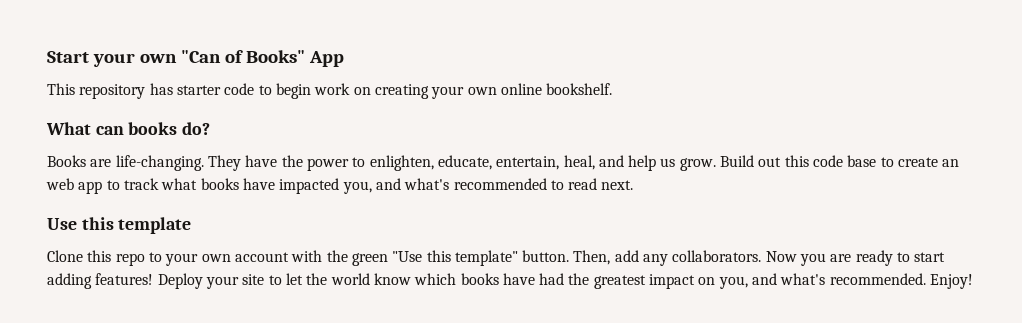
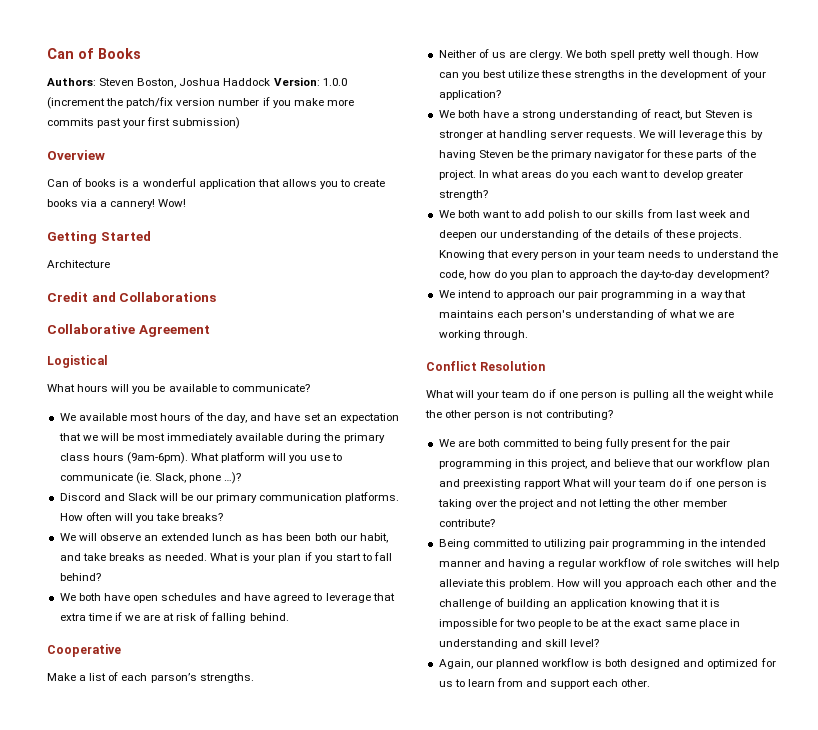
[47,50,344,67] [47,83,613,99] [46,122,211,135] [47,155,960,171] [46,178,634,194] [47,217,192,234] [47,250,946,266] [47,273,974,289] Start your own "Can of Books" App // This repository has starter code to begin work on creating your own online bookshelf. // What can books do? // Books are life-changing. They have the power to enlighten, educate, entertain, heal, and help us grow. Build out this code base to create an web app to track what books have impacted you, and what's recommended to read next. // Use this template // Clone this repo to your own account with the green "Use this template" button. Then, add any collaborators. Now you are ready to start adding features! Deploy your site to let the world know which books have had the greatest impact on you, and what's recommended. Enjoy! -> [47,48,141,59] [47,77,347,88] [47,97,354,109] [47,117,241,129] [47,150,105,160] [47,178,386,189] [47,199,187,209] [47,231,151,244] [47,260,110,268] [47,292,217,302] [47,324,210,337] [47,355,108,368] [47,384,310,394] [59,412,399,423] [58,433,385,443] [59,452,343,464] [59,472,242,484] [59,492,400,503] [59,512,224,523] [59,533,388,543] [59,552,393,563] [59,573,101,581] [59,593,395,603] [59,612,289,623] [47,644,121,657] [47,672,254,683] [438,49,759,60] [438,69,766,80] [438,90,501,100] [438,109,753,120] [438,130,763,140] [438,149,756,160] [438,170,743,180] [438,190,488,200] [438,209,750,220] [438,229,743,240] [438,250,778,260] [438,270,769,280] [438,290,746,300] [438,309,735,320] [438,330,528,340] [426,361,546,371] [426,389,774,400] [425,410,613,420] [438,438,730,449] [438,458,770,469] [438,478,767,489] [437,499,727,509] [438,519,495,527] [438,539,767,549] [438,558,779,569] [438,579,776,589] [438,598,721,609] [438,618,740,629] [438,639,599,649] [438,658,776,669] [438,678,651,689] Can of Books // Authors: Steven Boston, Joshua Haddock Version: 1.0.0 (increment the patch/fix version number if you make more commits past your first submission) // Overview // Can of books is a wonderful application that allows you to create books via a cannery! Wow! // Getting Started // Architecture // Credit and Collaborations // Collaborative Agreement // Logistical // What hours will you be available to communicate? // We available most hours of the day, and have set an expectation that we will be most immediately available during the primary class hours (9am-6pm). What platform will you use to communicate (ie. Slack, phone …)? // Discord and Slack will be our primary communication platforms. How often will you take breaks? // We will observe an extended lunch as has been both our habit, and take breaks as needed. What is your plan if you start to fall behind? // We both have open schedules and have agreed to leverage that extra time if we are at risk of falling behind. // Cooperative // Make a list of each parson’s strengths. // Neither of us are clergy. We both spell pretty well though. How can you best utilize these strengths in the development of your application? // We both have a strong understanding of react, but Steven is stronger at handling server requests. We will leverage this by having Steven be the primary navigator for these parts of the project. In what areas do you each want to develop greater strength? // We both want to add polish to our skills from last week and deepen our understanding of the details of these projects. Knowing that every person in your team needs to understand the code, how do you plan to approach the day-to-day development? // We intend to approach our pair programming in a way that maintains each person's understanding of what we are working through. // Conflict Resolution // What will your team do if one person is pulling all the weight while the other person is not contributing? // We are both committed to being fully present for the pair programming in this project, and believe that our workflow plan and preexisting rapport What will your team do if one person is taking over the project and not letting the other member contribute? // Being committed to utilizing pair programming in the intended manner and having a regular workflow of role switches will help alleviate this problem. How will you approach each other and the challenge of building an application knowing that it is impossible for two people to be at the exact same place in understanding and skill level? // Again, our planned workflow is both designed and optimized for us to learn from and support each other.

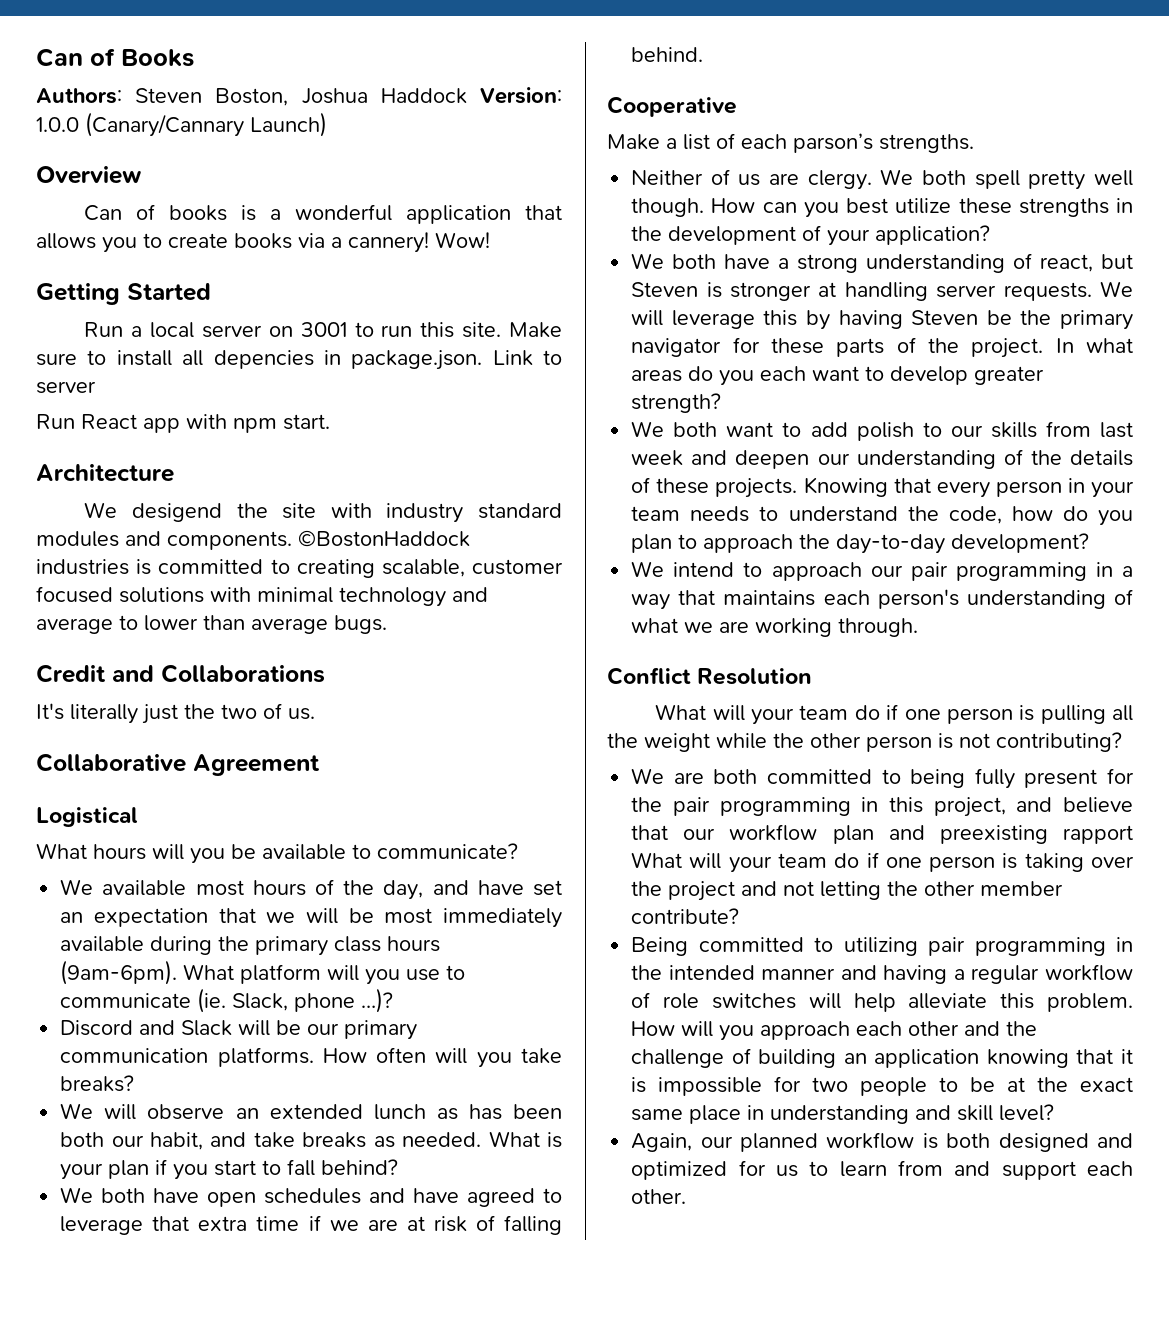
[47,97,354,109] [47,117,241,129] (increment the patch/fix version number if you make more commits past your first submission) -> [85,112,327,137] (Canary/Cannary Launch)
[47,260,110,268] [47,292,217,302] Architecture // Credit and Collaborations -> [84,322,562,338] [36,350,562,370] [36,381,96,394] [36,414,330,433] [36,464,174,482] [84,502,562,523] [36,530,470,550] [36,559,563,578] [36,586,488,607] [36,615,387,634] [36,664,325,683] [36,703,315,724] Run a local server on 3001 to run this site. Make sure to install all depencies in package.json. Link to server // Run React app with npm start. // Architecture // We desigend the site with industry standard modules and components. ©BostonHaddock industries is committed to creating scalable, customer focused solutions with minimal technology and average to lower than average bugs. // Credit and Collaborations // It's literally just the two of us.

